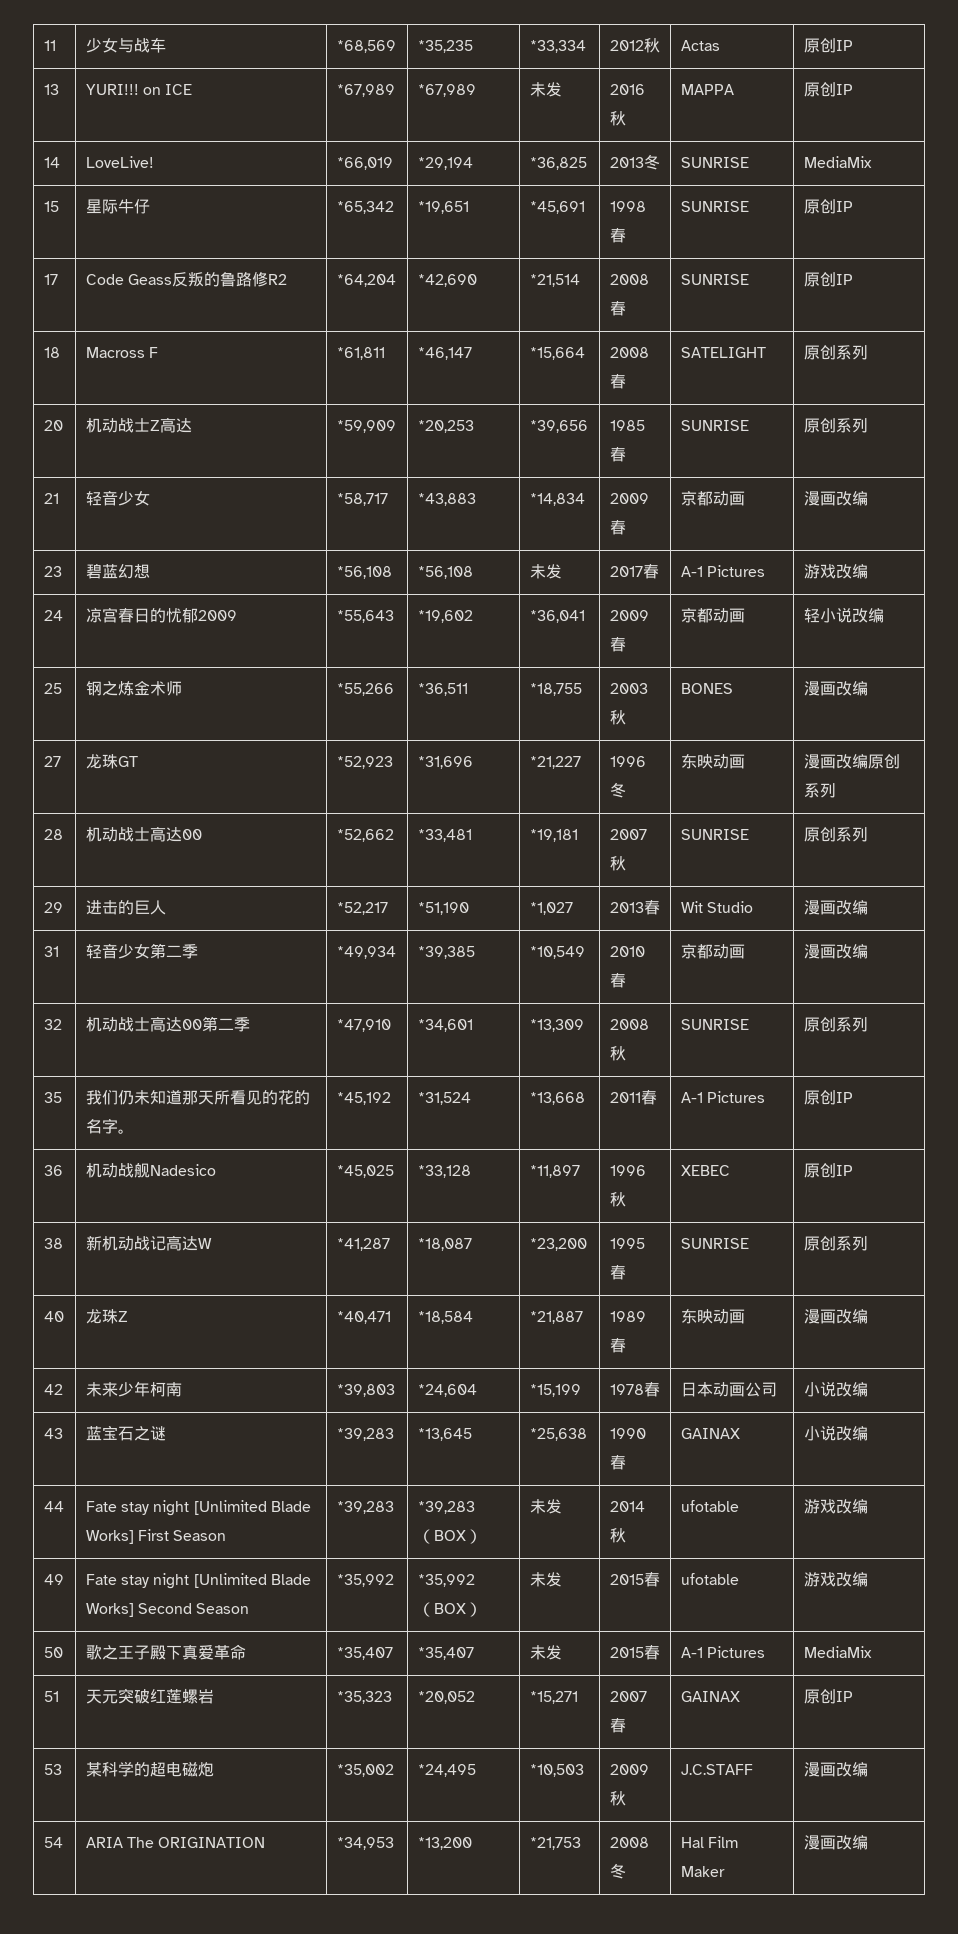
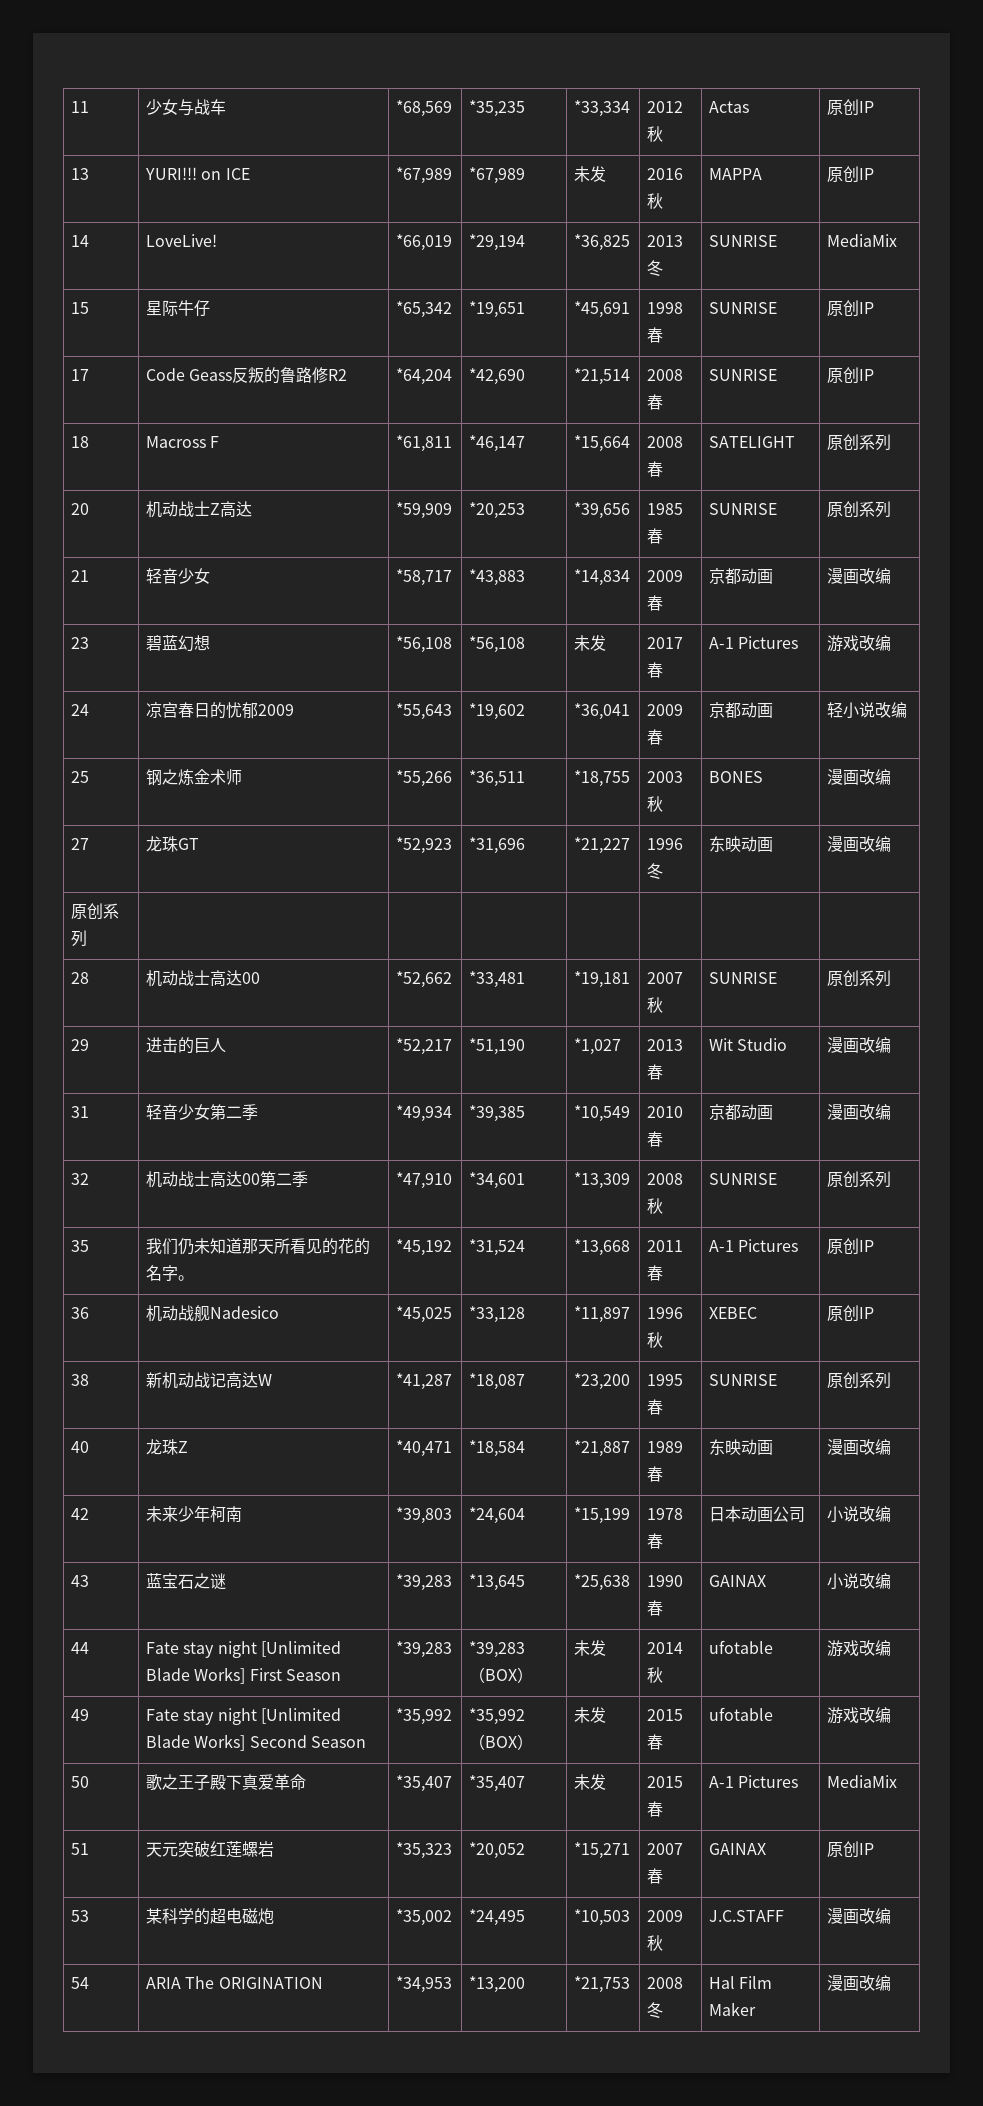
[867,754,900,769] [803,783,836,798] 原创系列 -> [70,903,119,920] [70,930,87,947] // 原创系列 | | | | | | |

